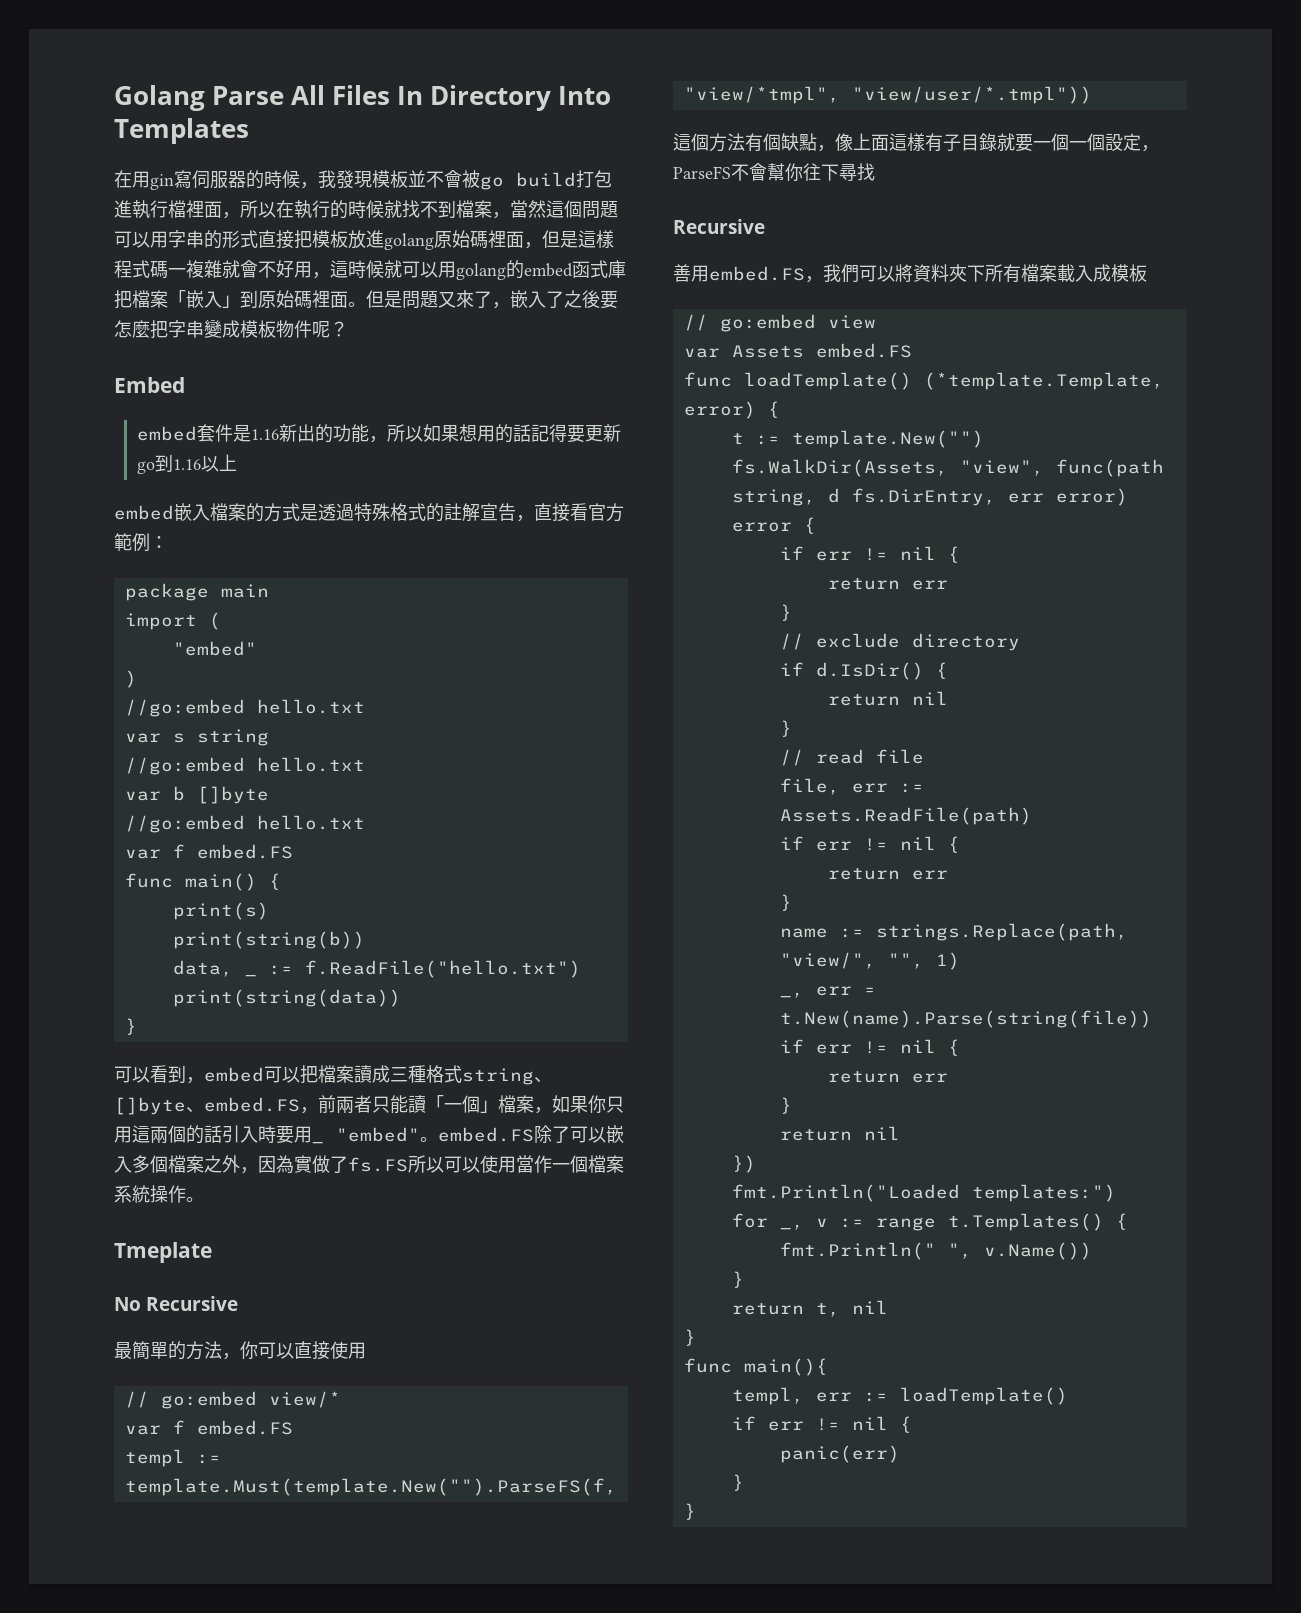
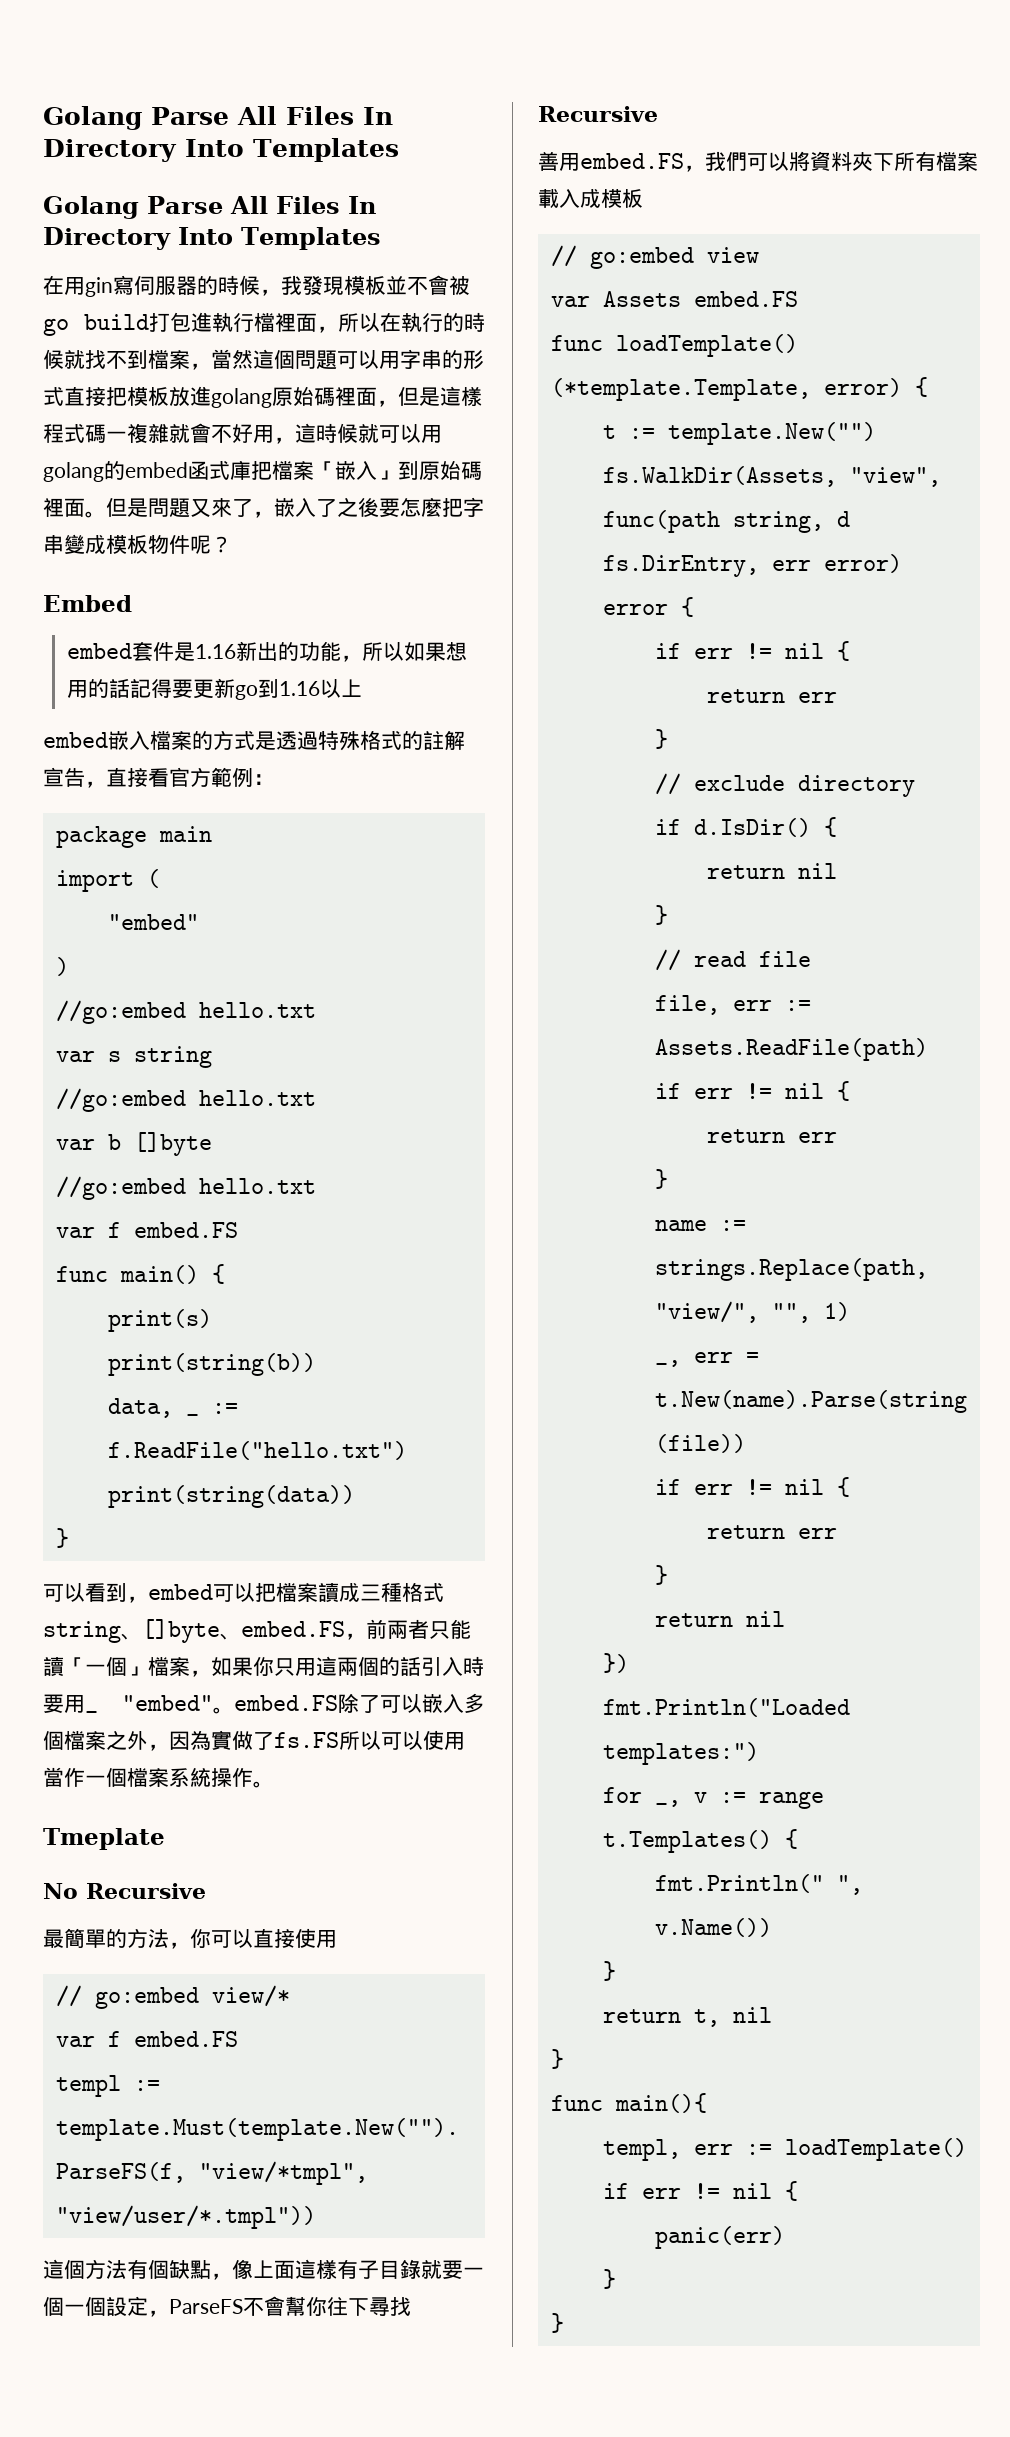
[114,85,612,111] [114,118,249,144] Golang Parse All Files In Directory Into Templates -> [43,106,393,130] [43,138,399,162] [43,196,376,219] [43,227,381,250] Golang Parse All Files In Directory Into Templates // Golang Parse All Files In Directory Into Templates

